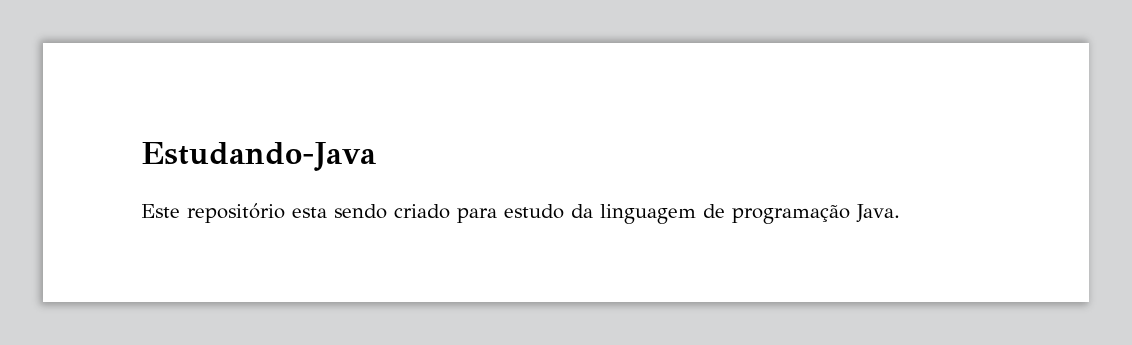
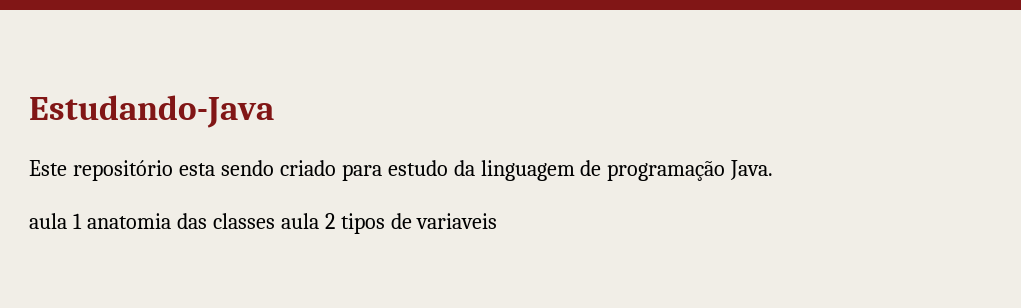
(900, 213) none -> [29,213,498,234] // aula 1 anatomia das classes aula 2 tipos de variaveis

